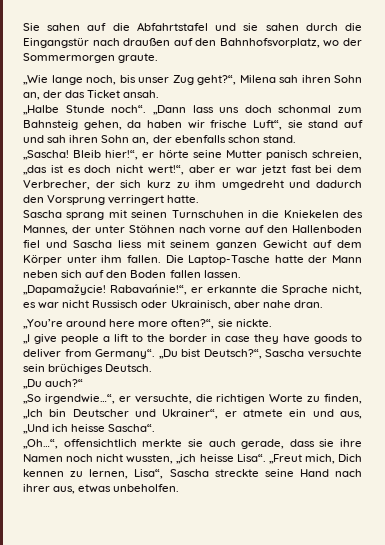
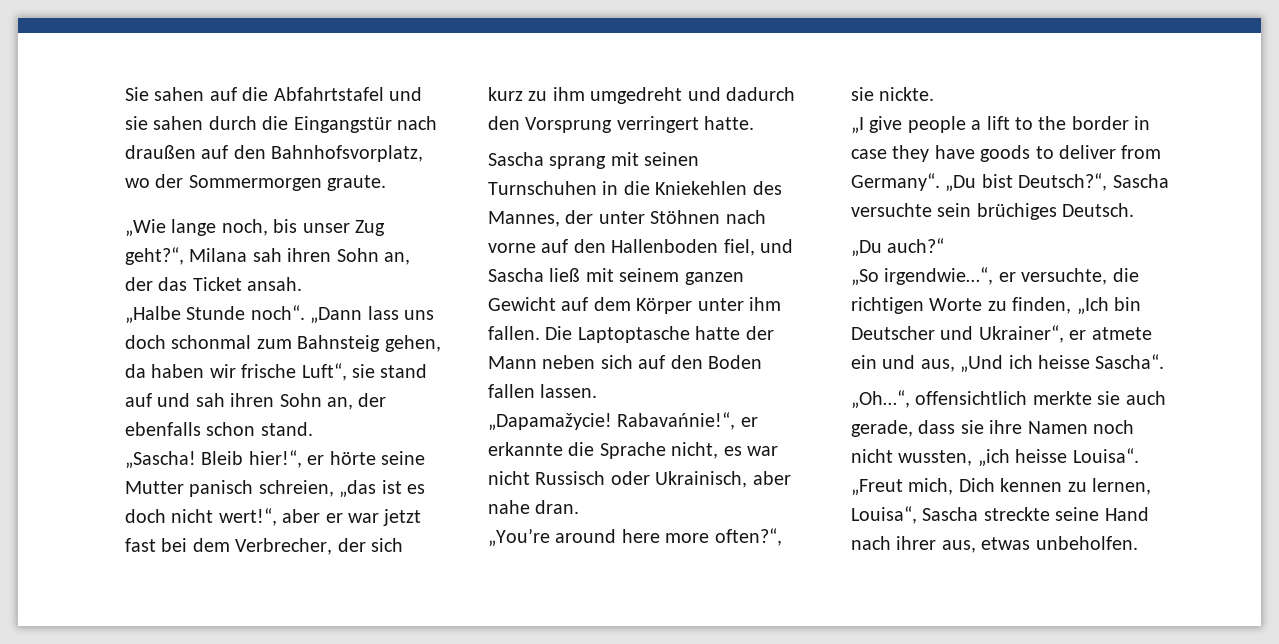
[239,75,276,83] Milena -> [189,248,248,262] Milana
[283,210,339,218] Kniekelen -> [655,181,748,195] Kniekehlen
[23,240,40,248] fiel -> [723,239,755,256] fiel,
[117,240,142,248] liess -> [549,268,581,282] ließ
[188,255,271,265] Laptop-Tasche -> [577,326,690,343] Laptoptasche
[236,454,266,462] Lisa“. -> [1072,448,1139,463] Louisa“.
[134,469,164,479] Lisa“, -> [851,506,917,524] Louisa“,

